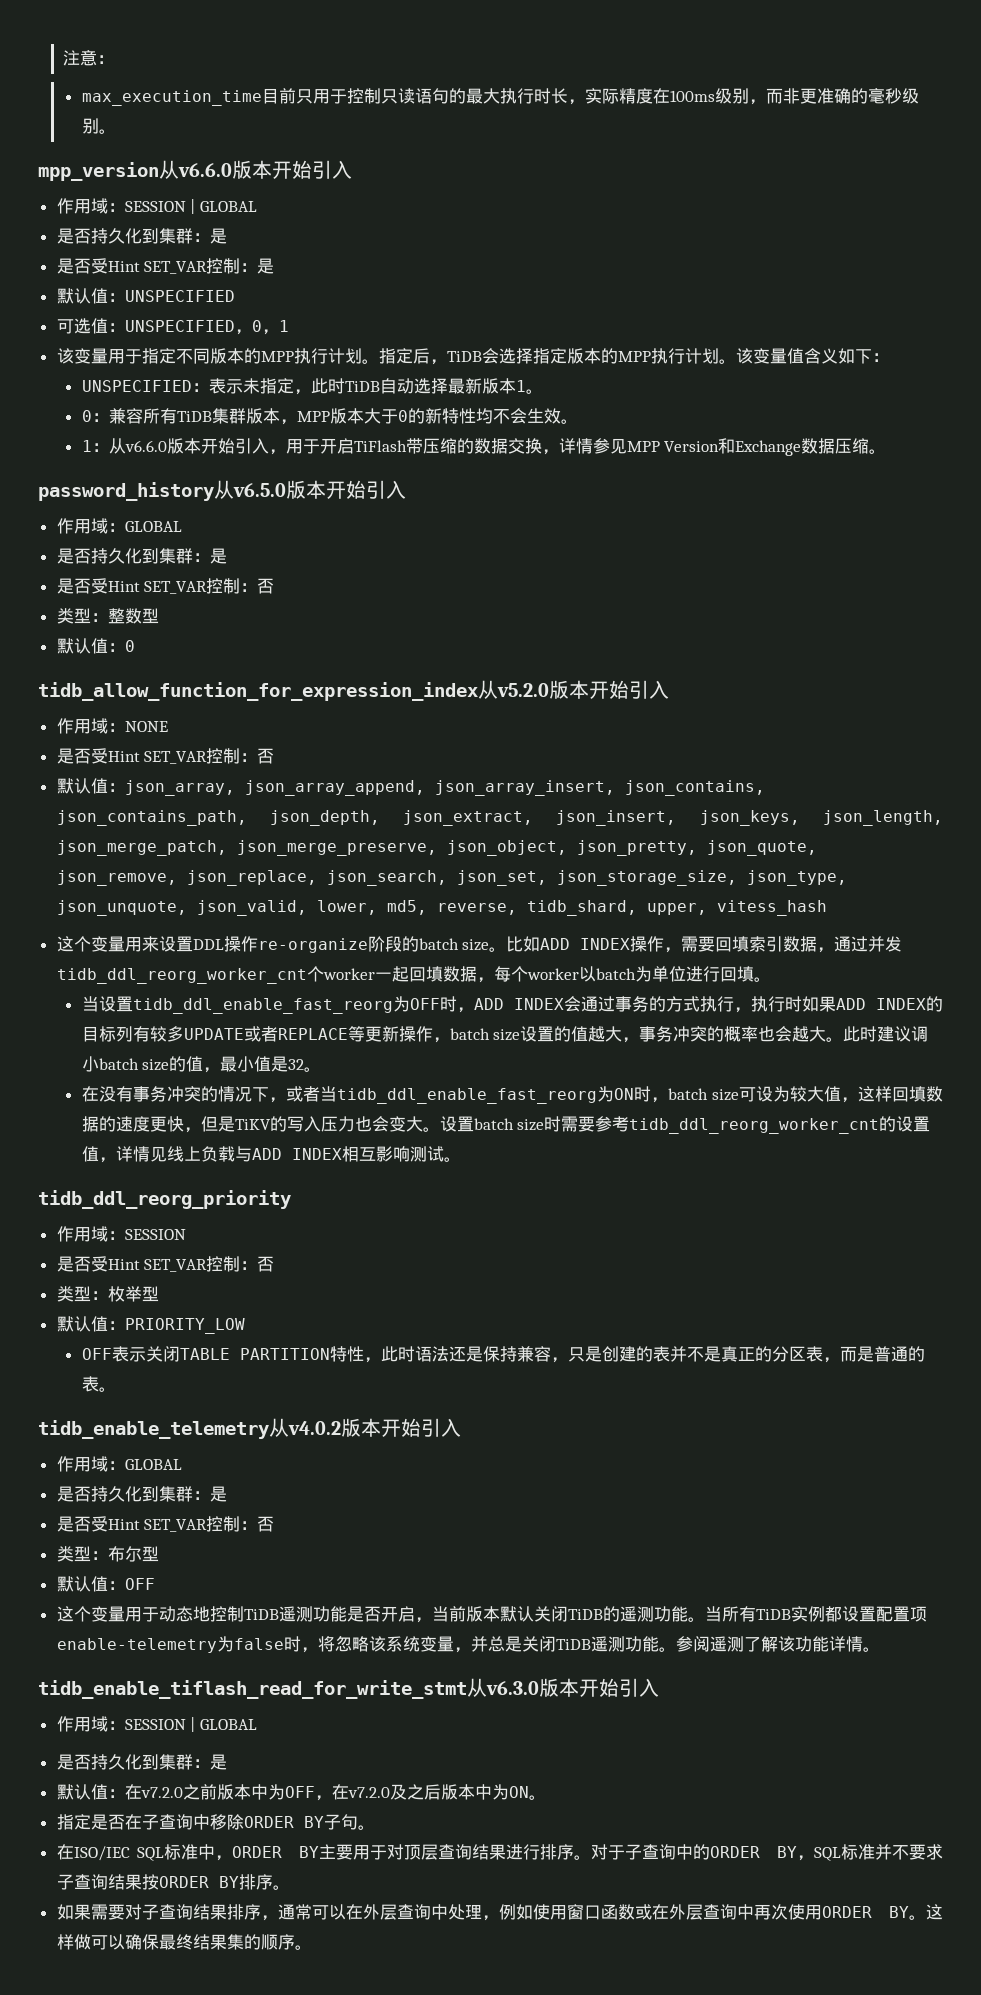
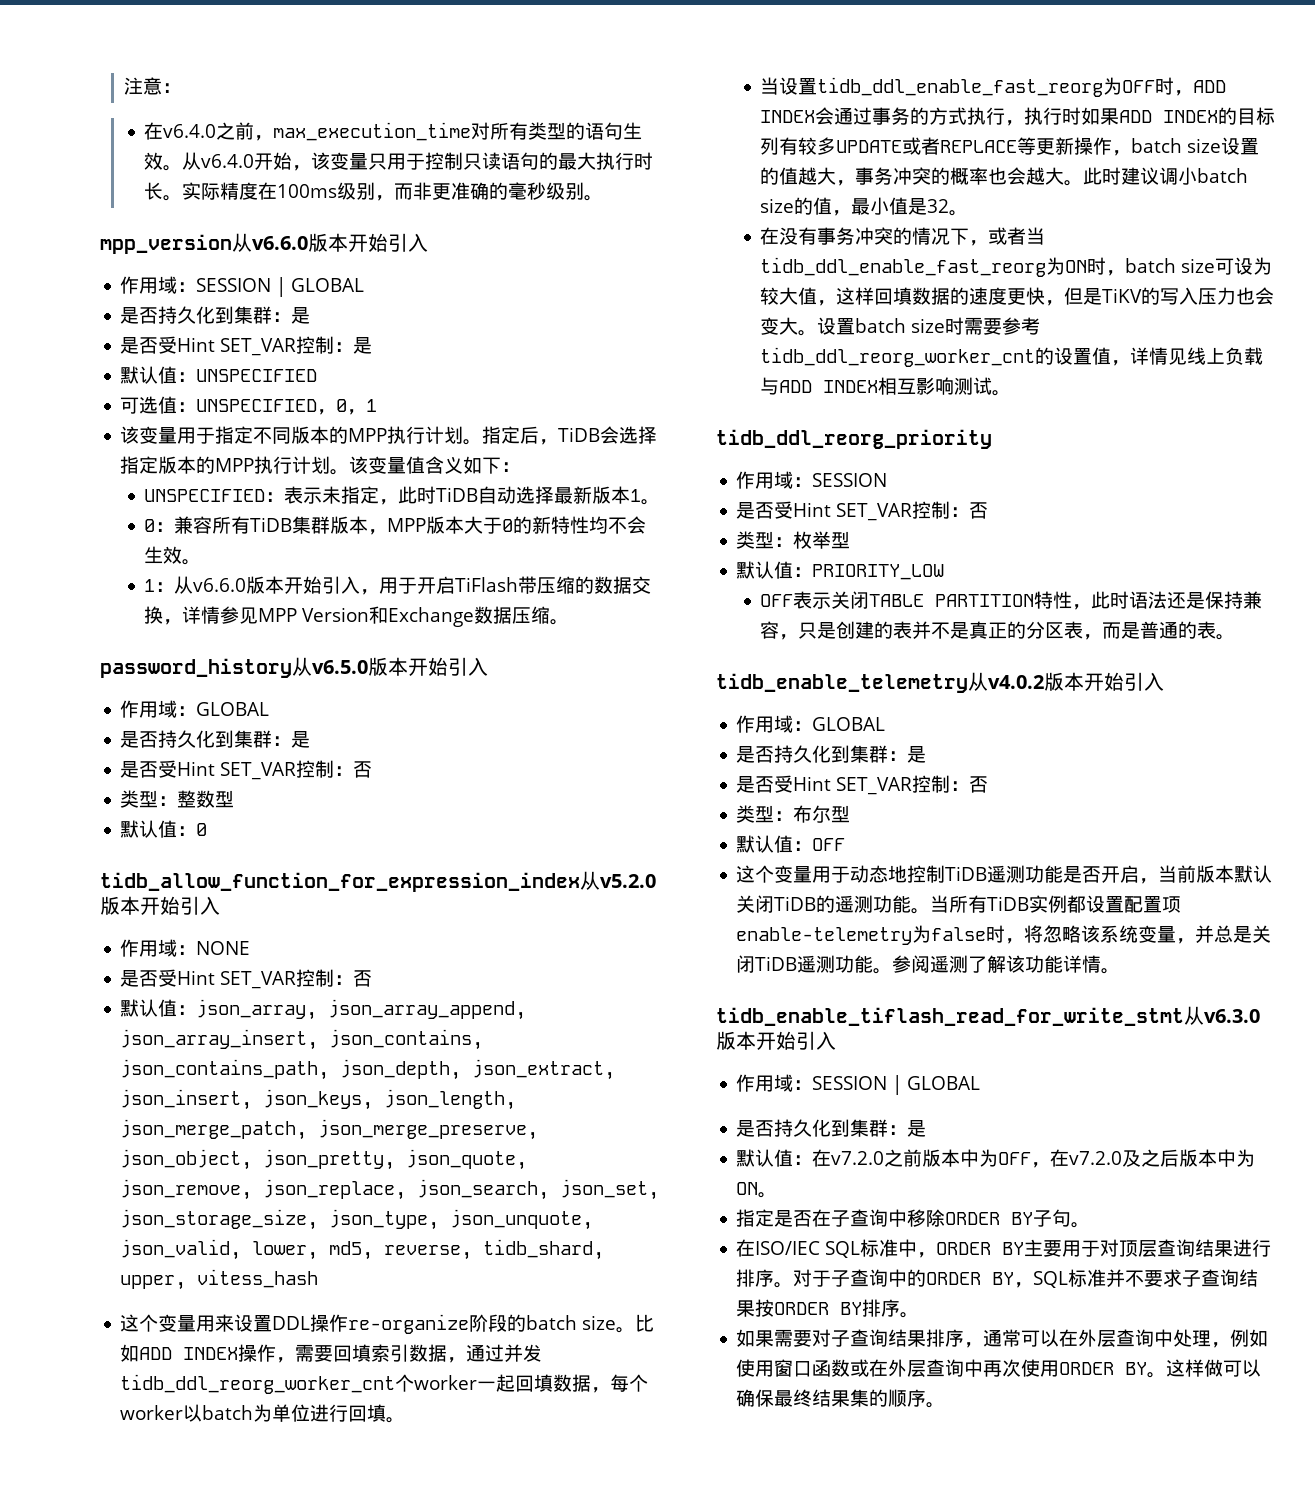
[81,88,296,106] max_execution_time目前 -> [144,122,643,141] [144,152,369,171] 在v6.4.0之前，max_execution_time对所有类型的语句生效。从v6.4.0开始，该变量
[567,99,585,105] ， -> [163,195,183,201] 。

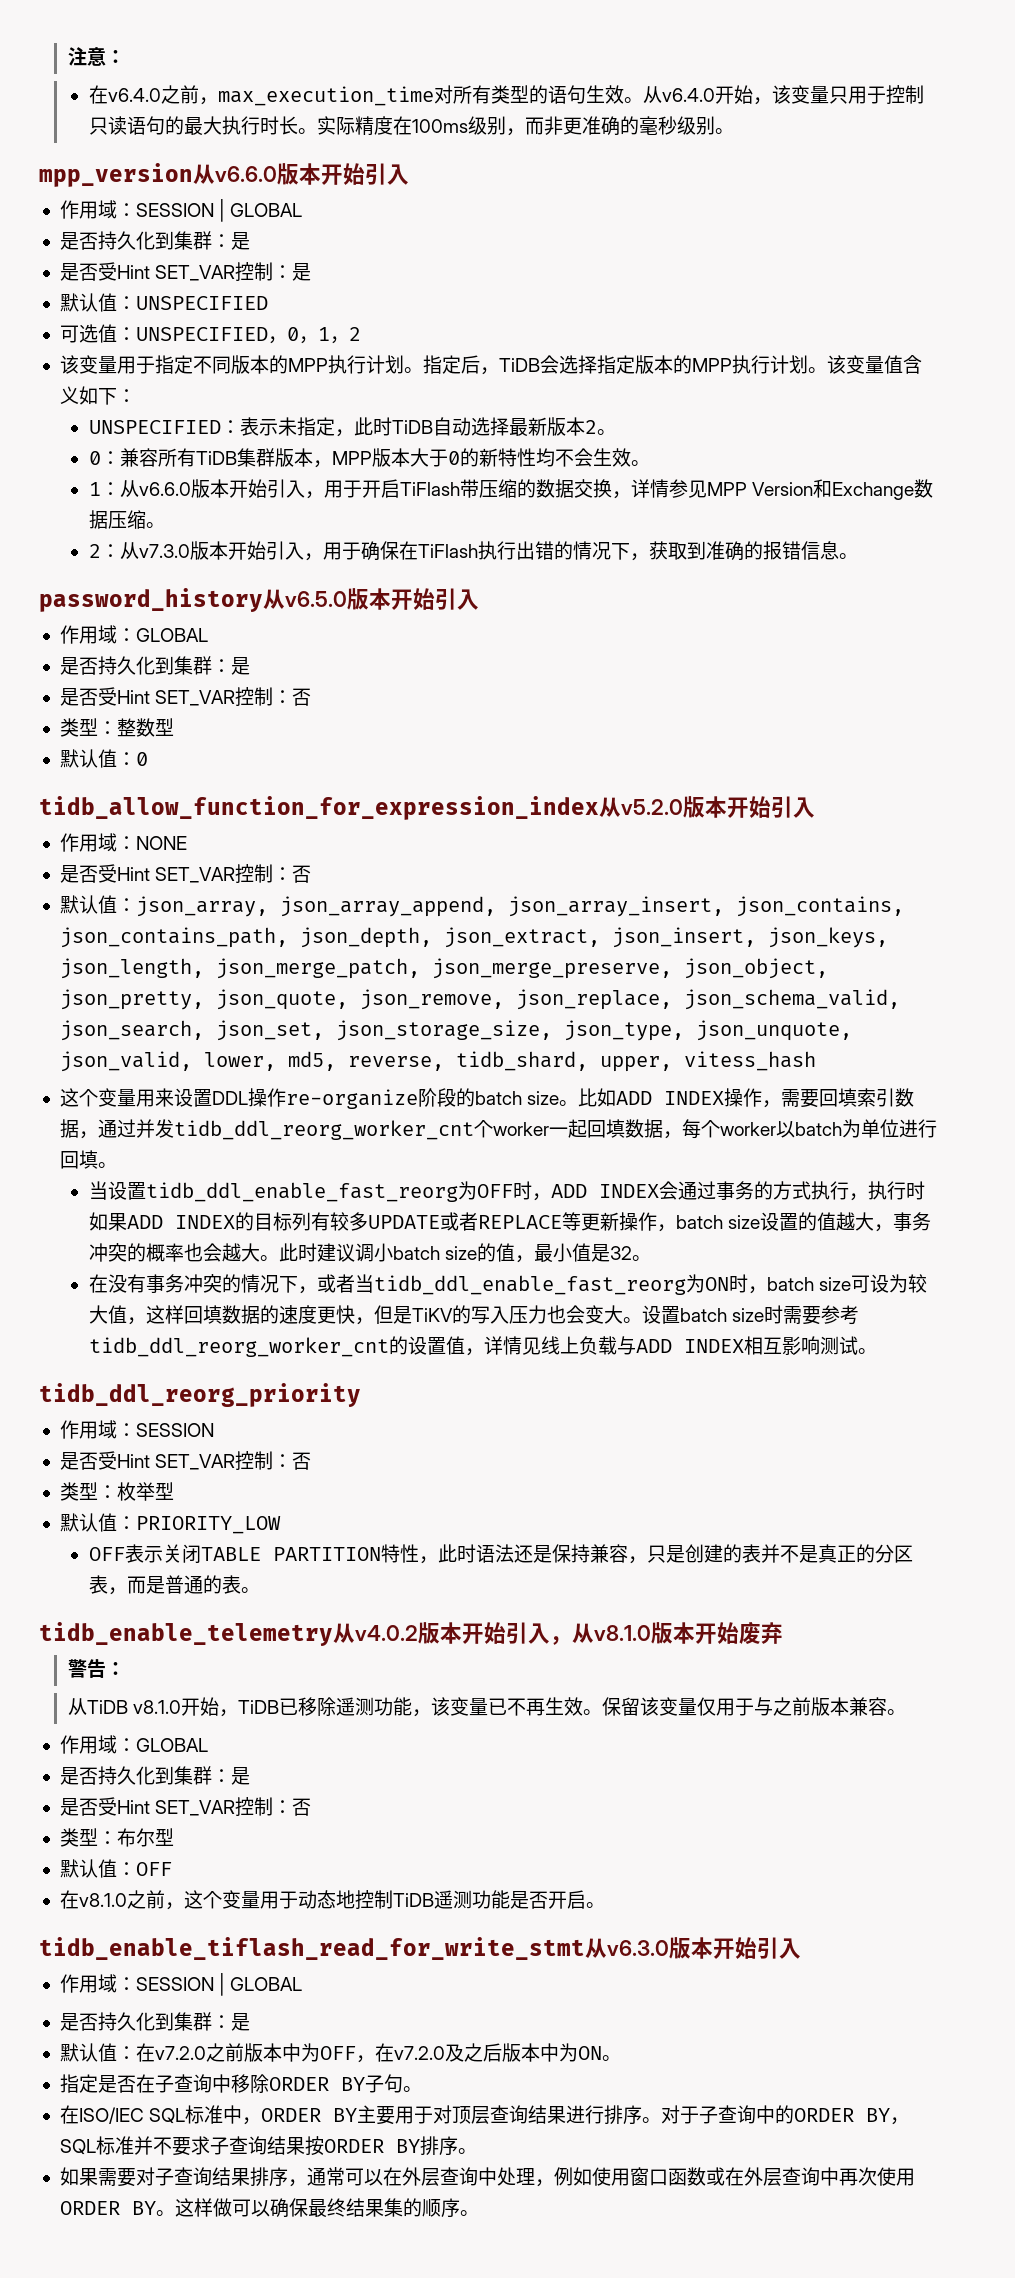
(378, 405) none -> [329,327,361,344] ，2
[630,489,642,502] 1 -> [584,420,597,434] 2
(570, 622) none -> [88,541,858,561] // 2：从v7.3.0版本开始引入，用于确保在TiFlash执行出错的情况下，获取到准确的报错信息。
(407, 1189) none -> [683,989,900,1010] json_schema_valid,
(1164, 681) none -> [550,1622,783,1645] [67,1659,125,1678] [67,1697,906,1717] ，从v8.1.0版本开始废弃 // 警告： // 从TiDB v8.1.0开始，TiDB已移除遥测功能，该变量已不再生效。保留该变量仅用于与之前版本兼容。
(846, 844) none -> [59,1890,184,1910] 在v8.1.0之前，
[1139,865,1273,884] [736,895,1182,914] [736,925,1272,945] [736,955,1102,974] ，当前版本默认关闭TiDB的遥测功能。当所有TiDB实例都设置配置项enable-telemetry为false时，将忽略该系统变量，并总是关闭TiDB遥测功能。参阅遥测了解该功能详情 -> (586, 1899) none

